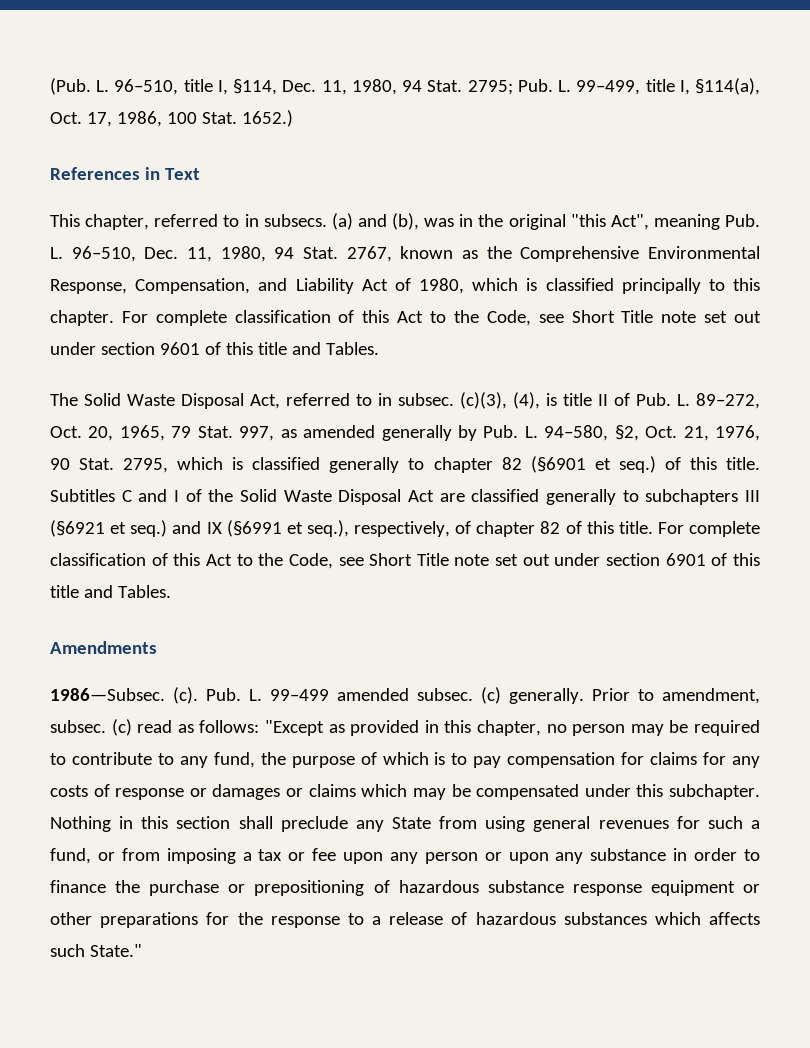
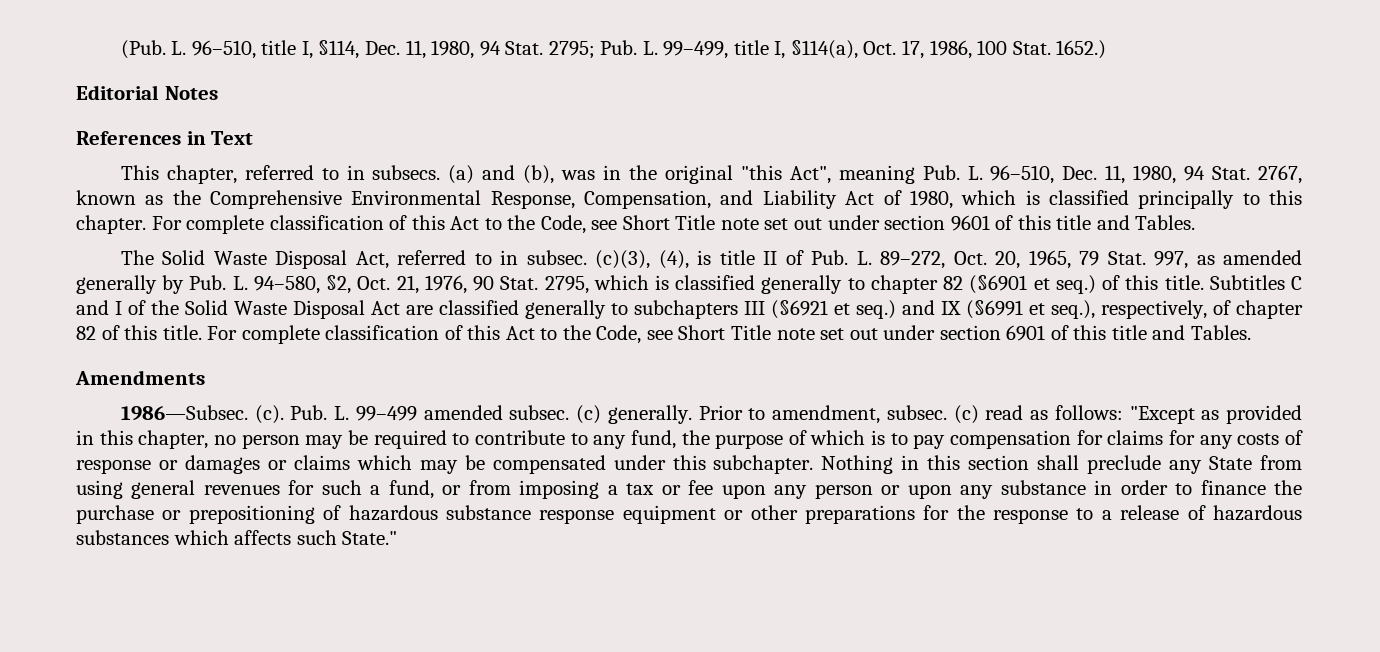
(293, 118) none -> [76,85,218,100] // Editorial Notes

